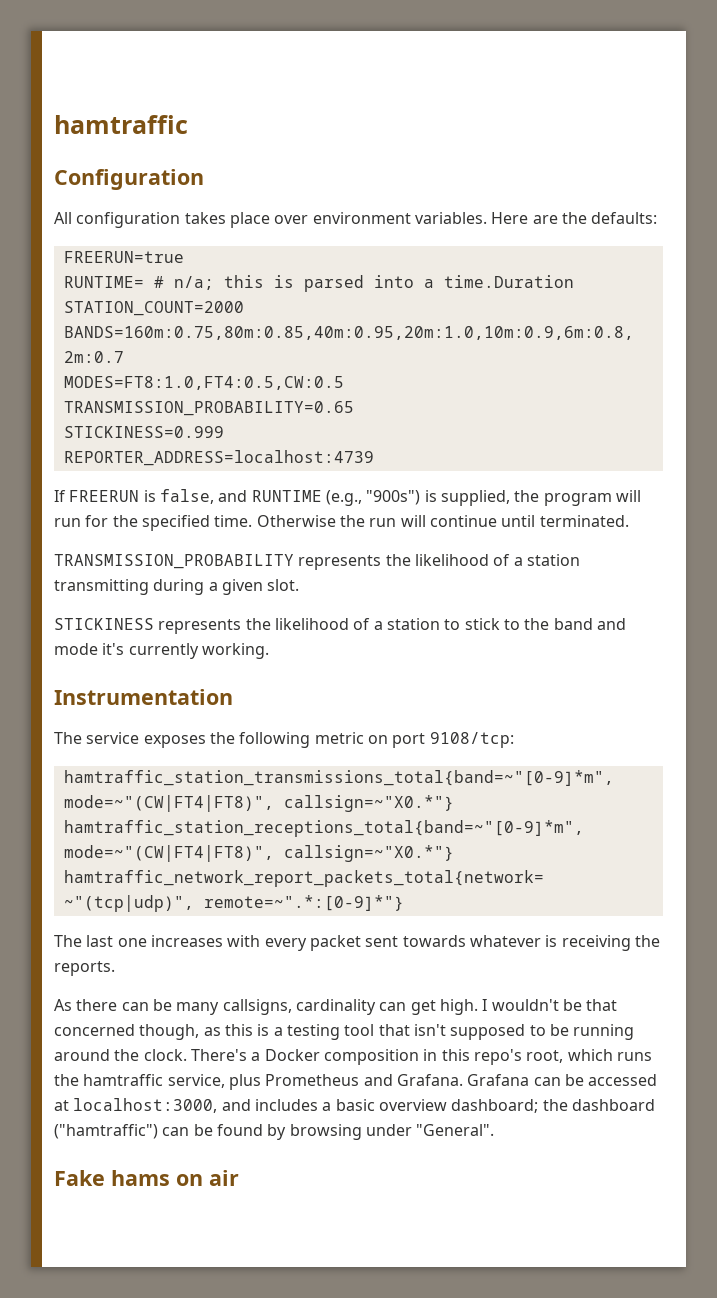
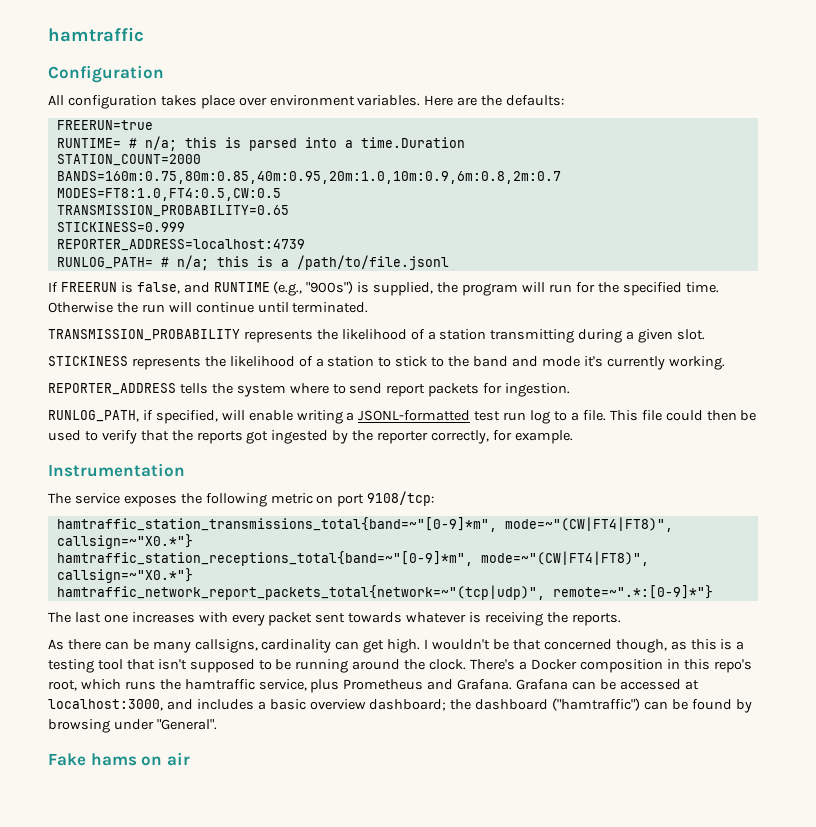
(374, 458) none -> [56,255,449,270] // RUNLOG_PATH= # n/a; this is a /path/to/file.jsonl
(269, 651) none -> [48,383,571,397] [48,410,757,424] [48,430,573,444] // REPORTER_ADDRESS tells the system where to send report packets for ingestion. // RUNLOG_PATH, if specified, will enable writing a JSONL-formatted test run log to a file. This file could then be used to verify that the reports got ingested by the reporter correctly, for example.

